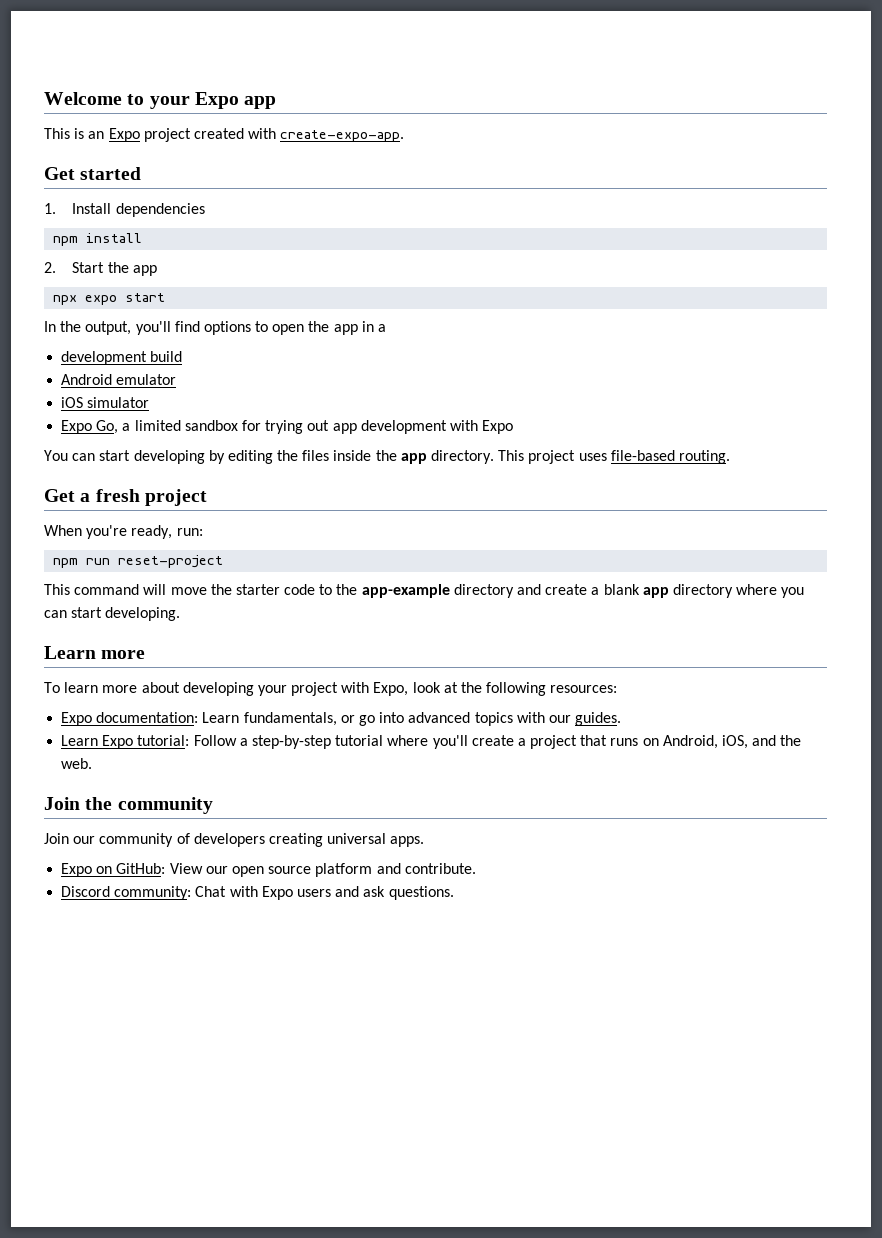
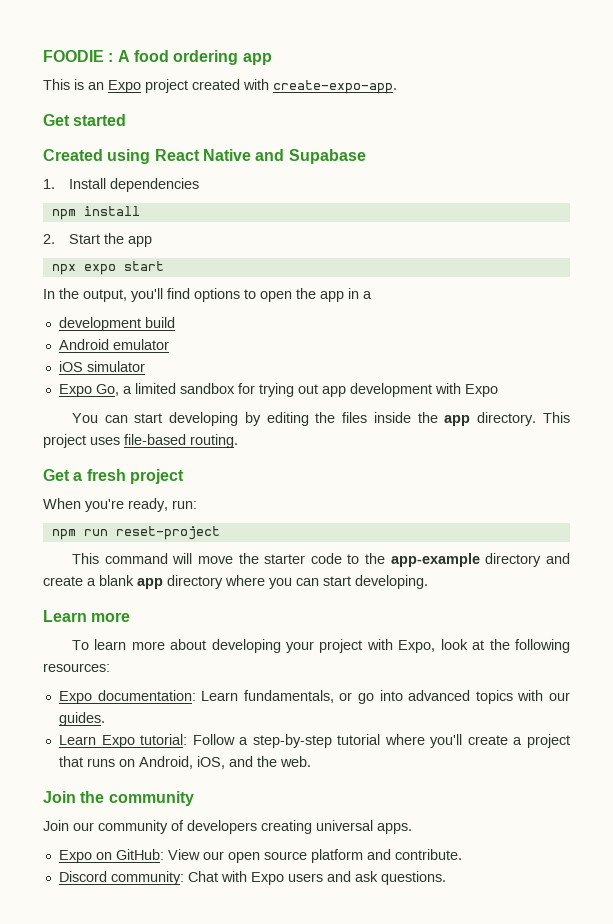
[44,92,239,109] Welcome to your Expo -> [43,50,239,65] FOODIE : A food ordering
(142, 173) none -> [43,149,366,164] // Created using React Native and Supabase

